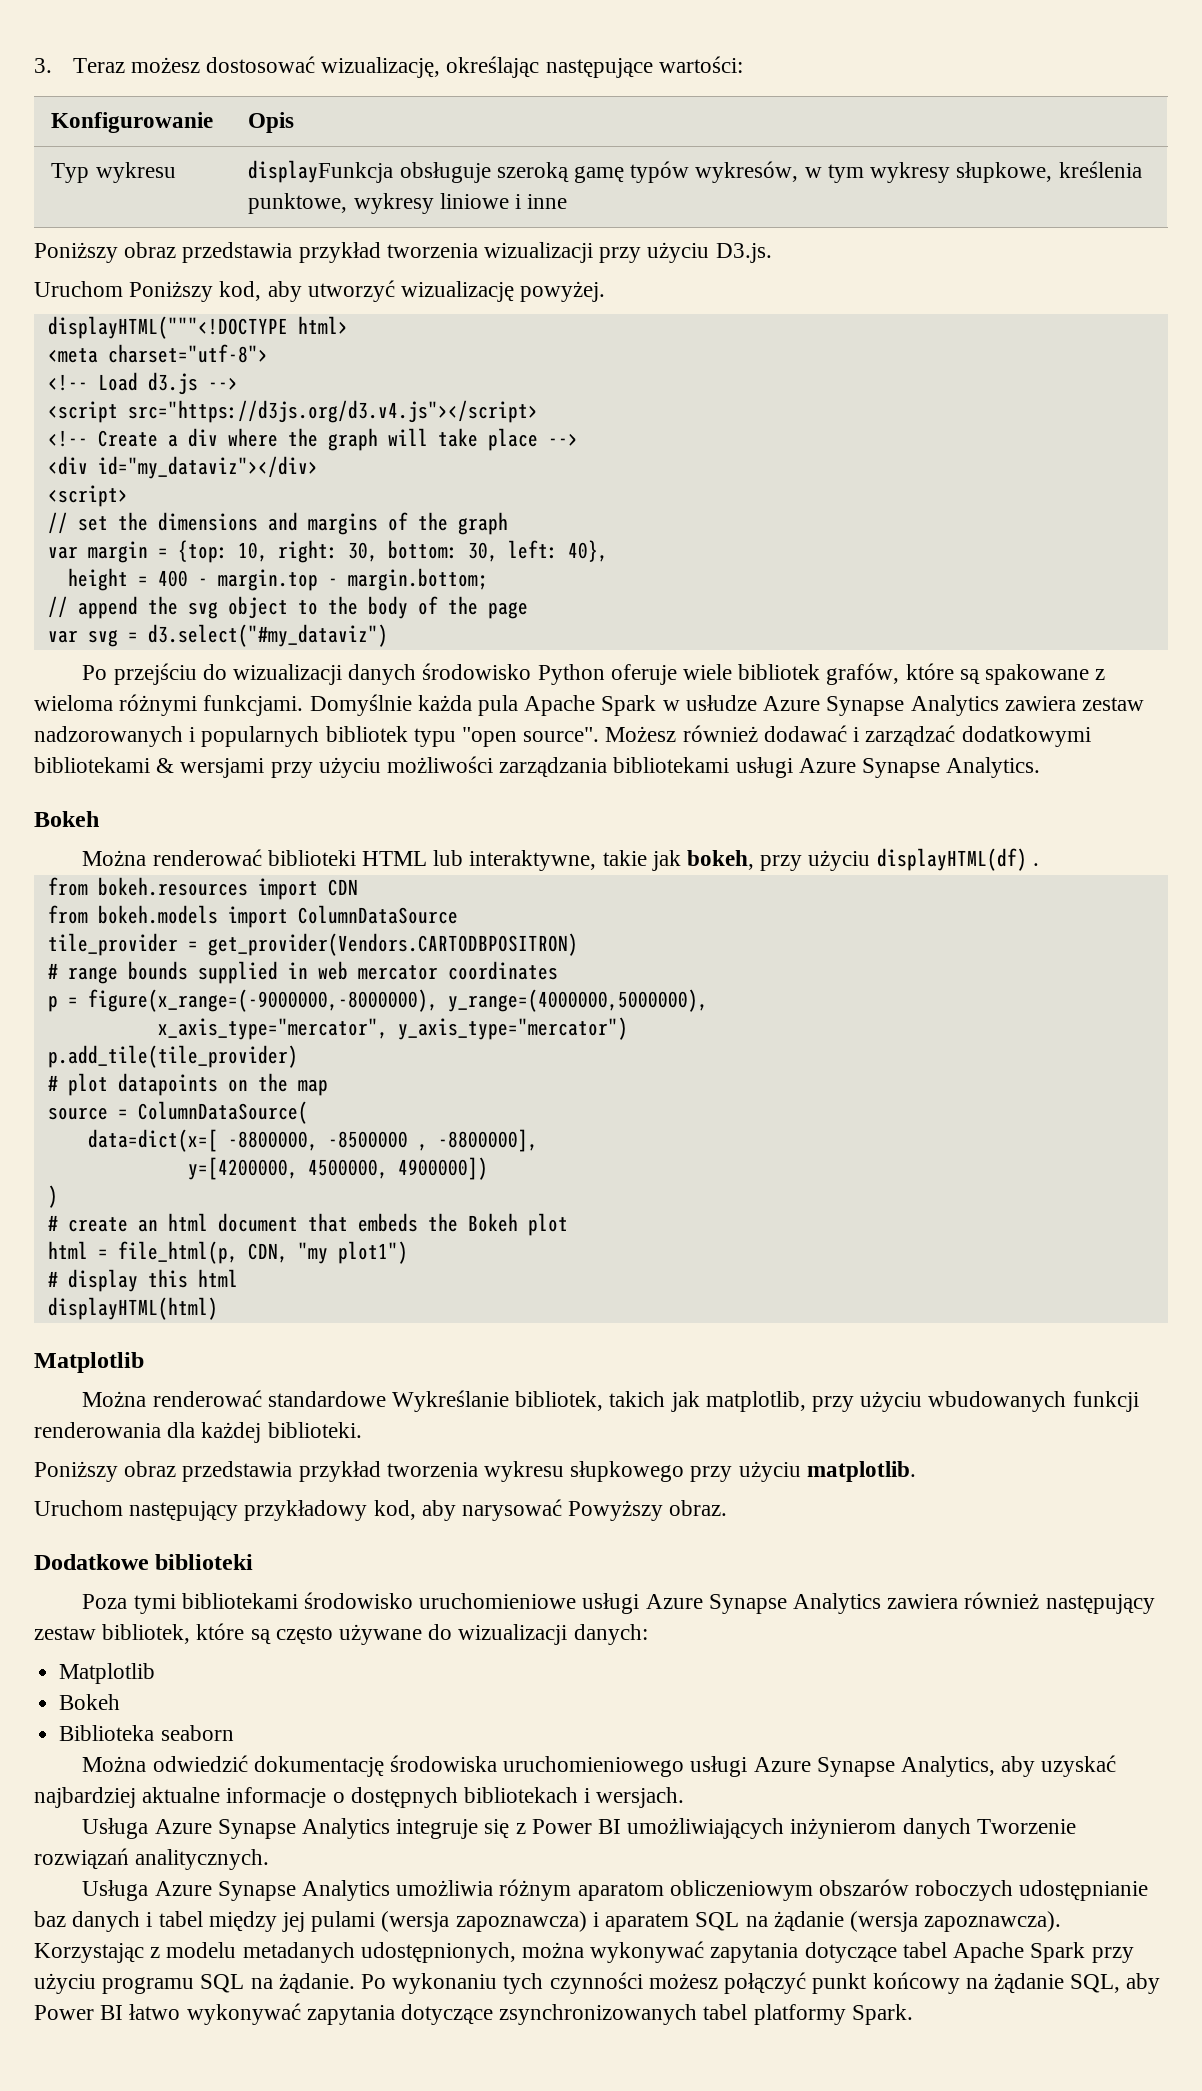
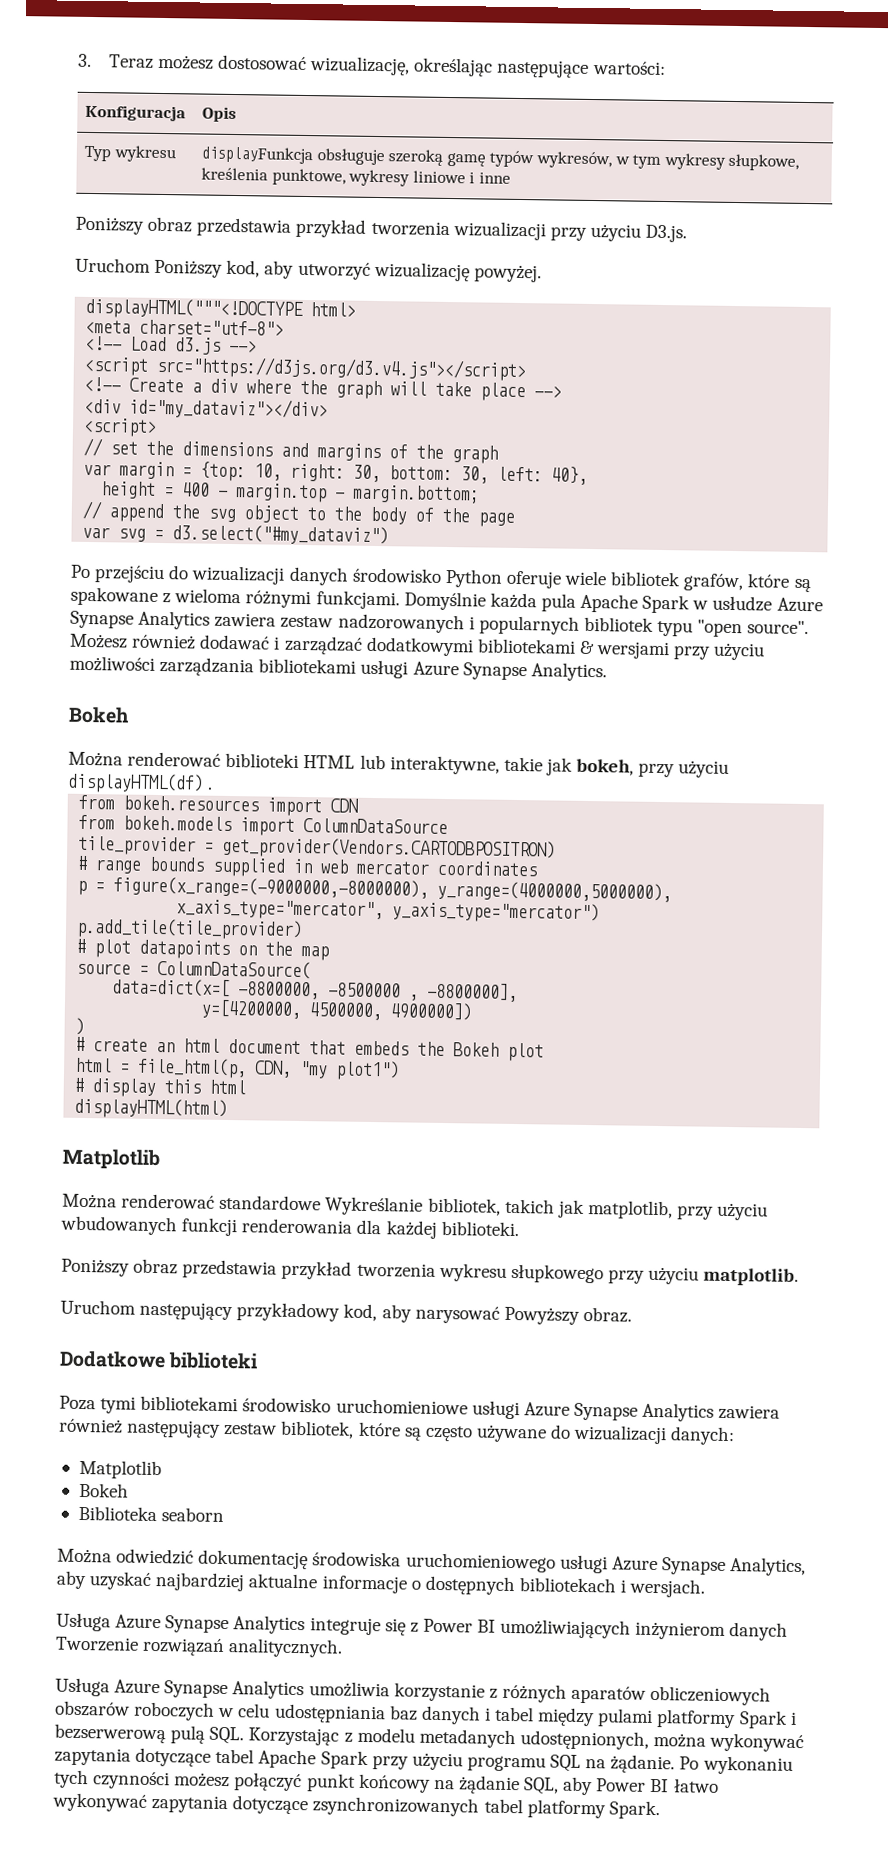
[51,112,214,133] Konfigurowanie -> [85,104,187,122] Konfiguracja
[499,1879,1149,1901] różnym aparatom obliczeniowym obszarów roboczych udostępnianie -> [393,1682,772,1706] [55,1700,386,1724] korzystanie z różnych aparatów obliczeniowych obszarów roboczych w celu udostępniania
[282,1911,1062,1932] jej pulami (wersja zapoznawcza) i aparatem SQL na żądanie (wersja zapoznawcza). -> [597,1708,797,1729] [54,1723,245,1745] pulami platformy Spark i bezserwerową pulą SQL.

